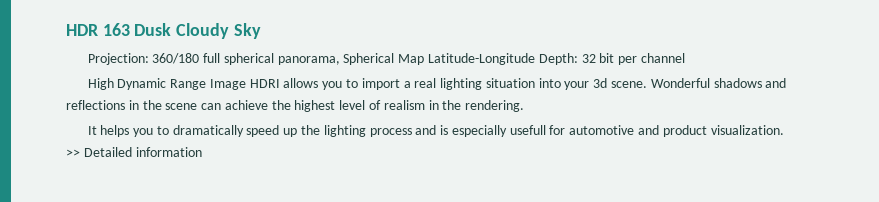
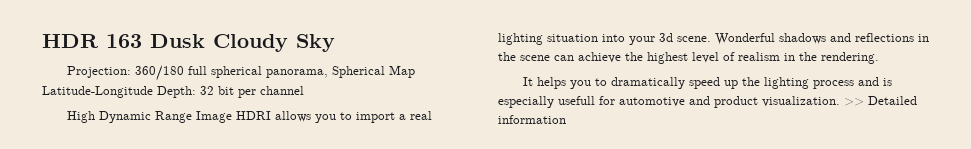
(784, 130) // -> (840, 101) none

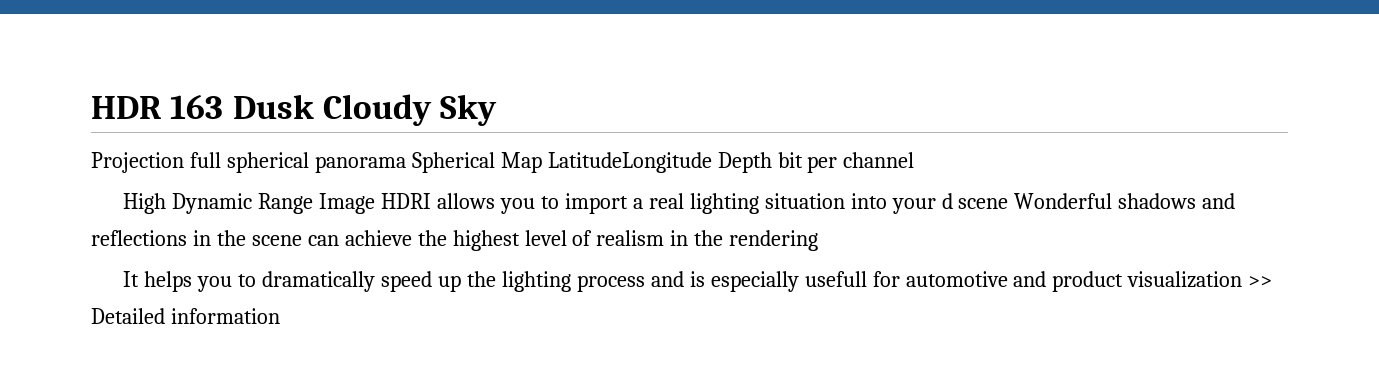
[67,65,185,81] Projection: 360/180 -> [91,152,184,173] Projection
[266,69,329,78] panorama, -> [314,156,406,173] panorama
[42,86,214,98] Latitude-Longitude Depth: 32 -> [547,152,772,173] LatitudeLongitude Depth
[659,33,711,42] 3d scene. -> [941,193,1009,209] d scene
[821,52,879,64] rendering. -> [729,230,819,251] rendering
[762,96,840,107] visualization. -> [1127,271,1243,288] visualization

